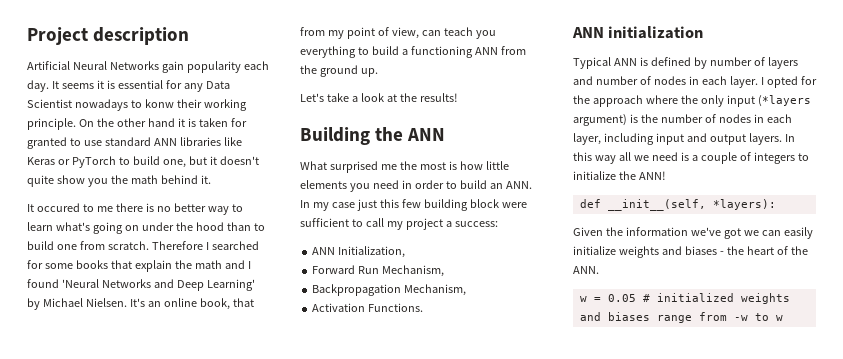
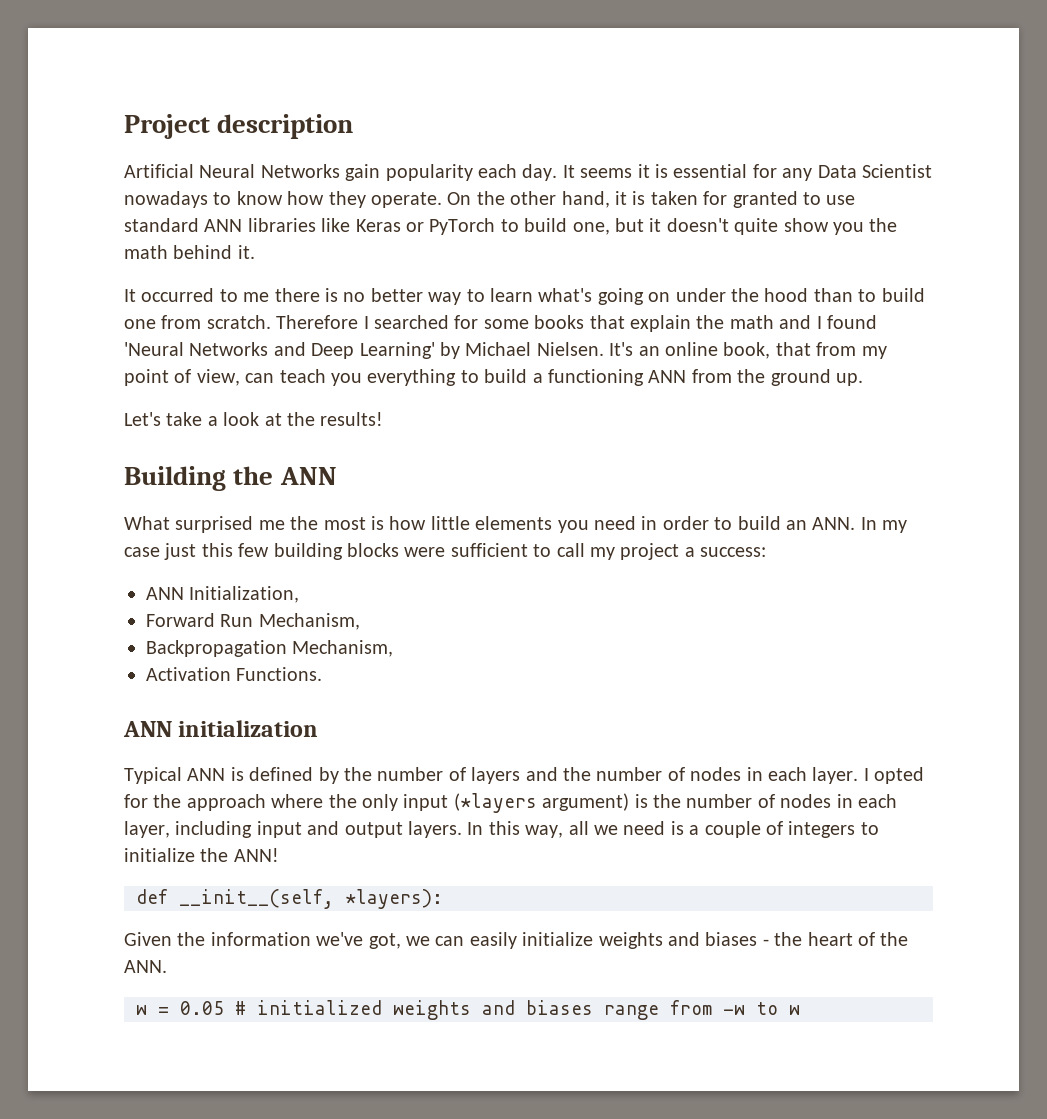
[144,99,247,111] [27,118,76,130] konw their working principle. -> [236,191,442,208] know how they operate.
[147,118,175,127] hand -> [561,191,610,208] hand,
[36,203,80,212] occured -> [141,288,215,302] occurred
[469,199,499,208] block -> [347,543,399,557] blocks
(707, 63) none -> [344,767,372,781] the
(593, 80) none -> [563,767,591,781] the
[594,155,616,164] way -> [525,825,564,838] way,
[723,228,741,239] got -> [368,933,401,949] got,

